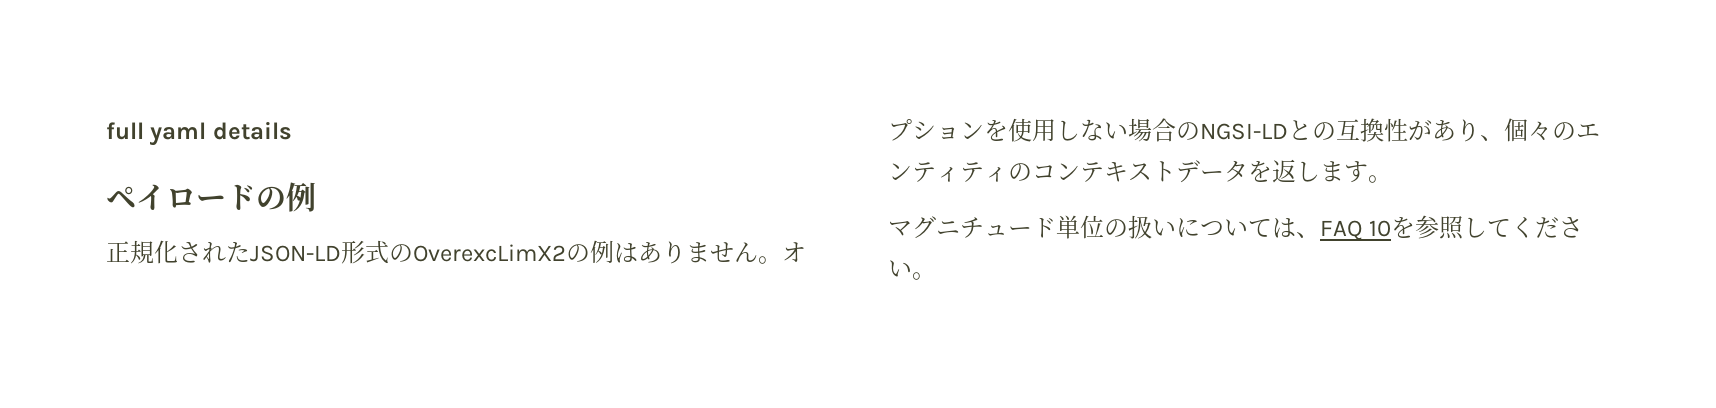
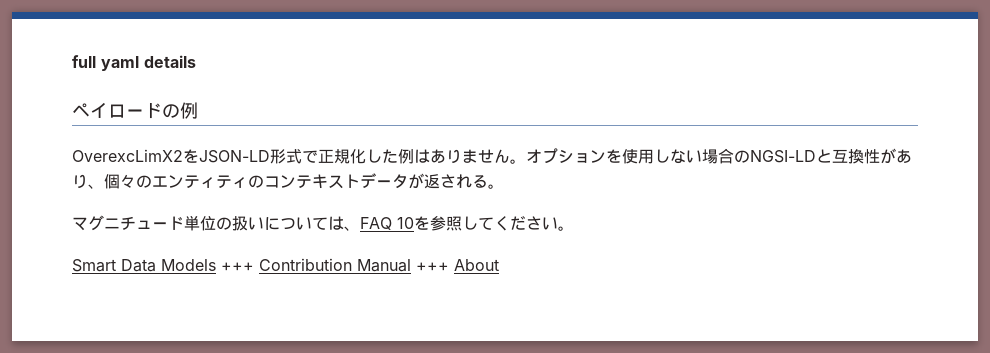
[106,240,590,264] 正規化されたJSON-LD形式のOverexcLimX2の -> [72,149,398,164] OverexcLimX2をJSON-LD形式で正規化した
[1312,122,1336,140] の -> (832, 156) none
[1248,159,1368,183] を返します -> [408,173,488,189] が返される
(936, 276) none -> [72,258,499,272] // Smart Data Models +++ Contribution Manual +++ About

